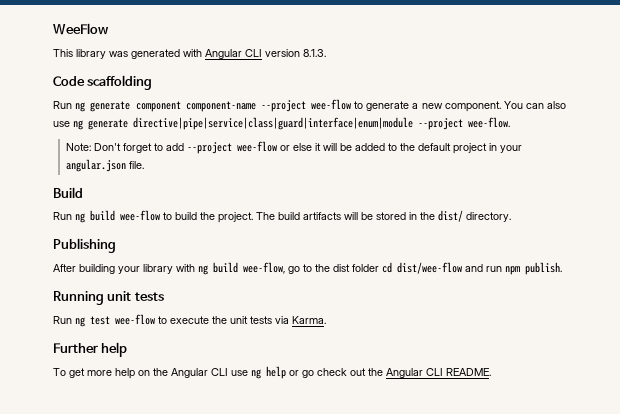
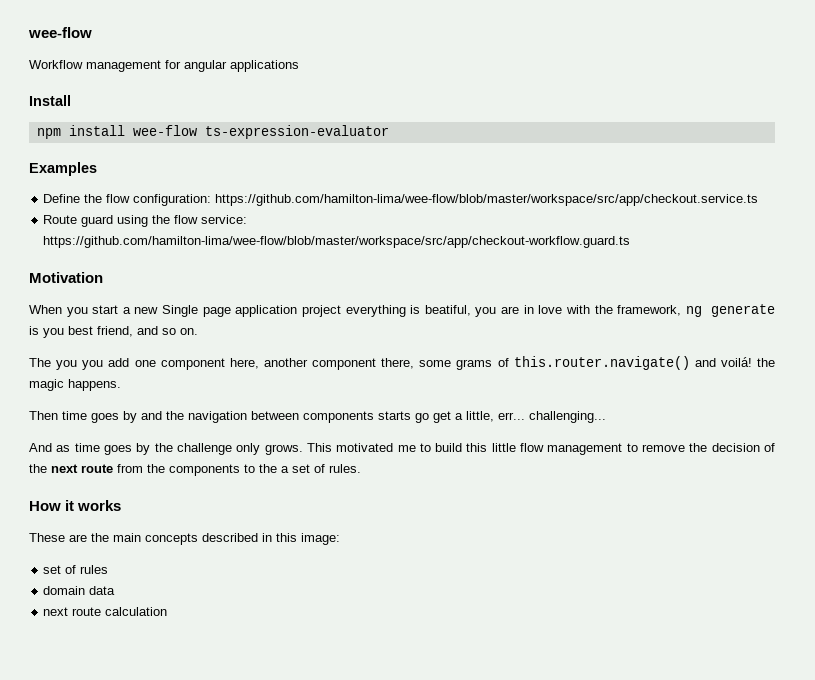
[53,23,109,35] [53,49,326,59] [53,75,153,90] [53,99,567,112] [53,117,510,130] [65,141,522,154] [65,159,144,172] [53,187,83,198] [53,210,511,223] [53,238,116,253] [53,262,562,275] [53,291,164,305] [53,314,326,327] [53,342,128,357] [53,366,491,379] WeeFlow // This library was generated with Angular CLI version 8.1.3. // Code scaffolding // Run ng generate component component-name --project wee-flow to generate a new component. You can also use ng generate directive|pipe|service|class|guard|interface|enum|module --project wee-flow. // Note: Don't forget to add --project wee-flow or else it will be added to the default project in your angular.json file. // Build // Run ng build wee-flow to build the project. The build artifacts will be stored in the dist/ directory. // Publishing // After building your library with ng build wee-flow, go to the dist folder cd dist/wee-flow and run npm publish. // Running unit tests // Run ng test wee-flow to execute the unit tests via Karma. // Further help // To get more help on the Angular CLI use ng help or go check out the Angular CLI README. -> [28,27,92,38] [29,60,299,72] [29,95,71,106] [36,125,389,139] [29,162,97,176] [43,194,759,206] [43,215,248,227] [43,236,631,248] [29,272,103,283] [29,304,775,317] [29,326,198,338] [29,356,775,370] [29,379,121,391] [29,411,606,423] [29,443,776,455] [29,464,361,476] [29,500,122,511] [29,533,340,545] [43,565,109,574] [43,586,116,595] [43,607,168,616] wee-flow // Workflow management for angular applications // Install // npm install wee-flow ts-expression-evaluator // Examples // Define the flow configuration: https://github.com/hamilton-lima/wee-flow/blob/master/workspace/src/app/checkout.service.ts // Route guard using the flow service: https://github.com/hamilton-lima/wee-flow/blob/master/workspace/src/app/checkout-workflow.guard.ts // Motivation // When you start a new Single page application project everything is beatiful, you are in love with the framework, ng generate is you best friend, and so on. // The you you add one component here, another component there, some grams of this.router.navigate() and voilá! the magic happens. // Then time goes by and the navigation between components starts go get a little, err... challenging... // And as time goes by the challenge only grows. This motivated me to build this little flow management to remove the decision of the next route from the components to the a set of rules. // How it works // These are the main concepts described in this image: // set of rules // domain data // next route calculation

